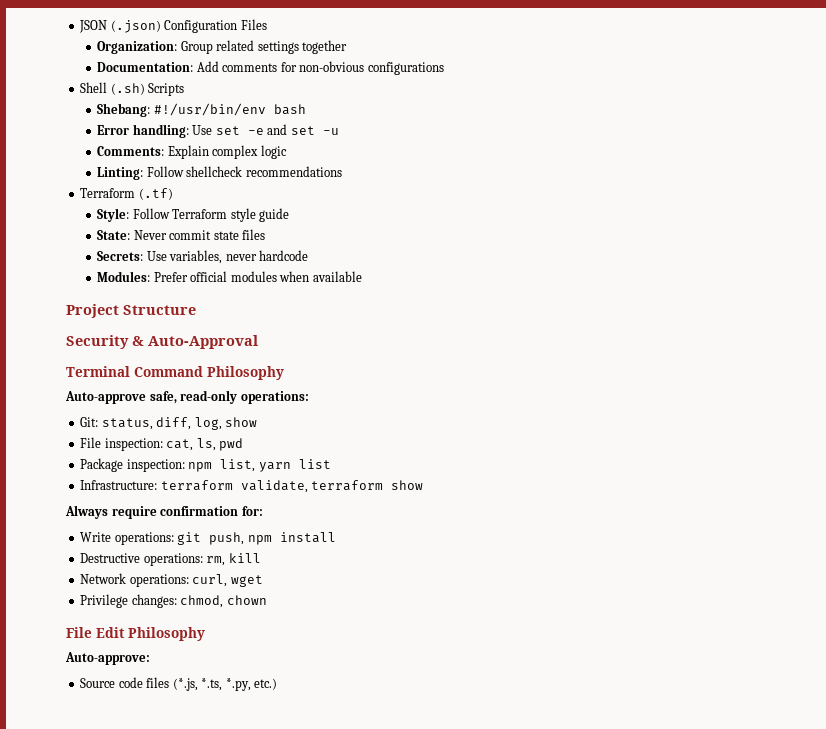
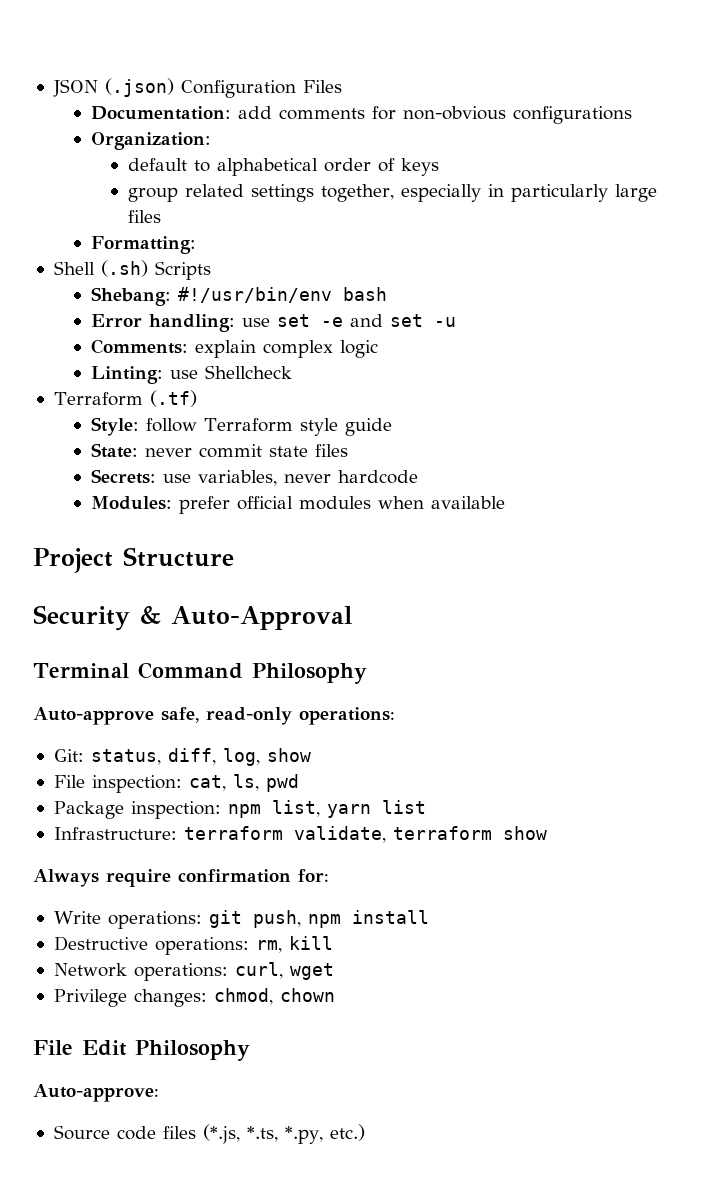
[97,40,348,54] // Organization: Group related settings together -> (342, 86) none
[196,61,219,72] Add -> [238,106,273,119] add
(444, 68) none -> [91,132,212,150] [128,158,440,176] [128,184,658,202] [128,210,162,223] [91,236,197,254] // Organization: // default to alphabetical order of keys // group related settings together, especially in particularly large files // Formatting:
[192,125,213,135] Use -> [242,318,271,327] use
[167,145,209,159] Explain -> [195,340,257,358] explain
[146,166,342,177] Follow shellcheck recommendations -> [170,365,293,379] use Shellcheck
[132,208,170,219] Follow -> [146,418,198,432] follow
[133,230,167,240] Never -> [145,448,193,457] never
[146,251,167,261] Use -> [163,474,192,483] use
[153,272,188,282] Prefer -> [179,496,231,514] prefer

